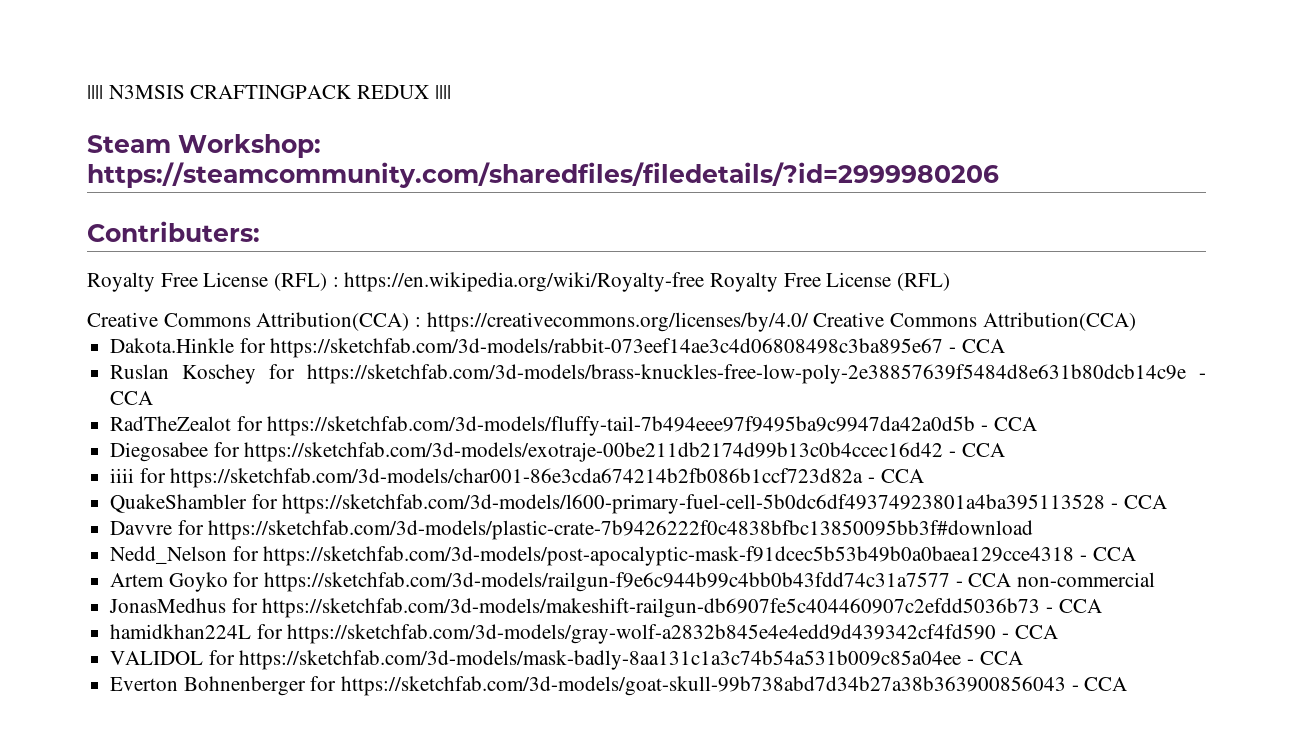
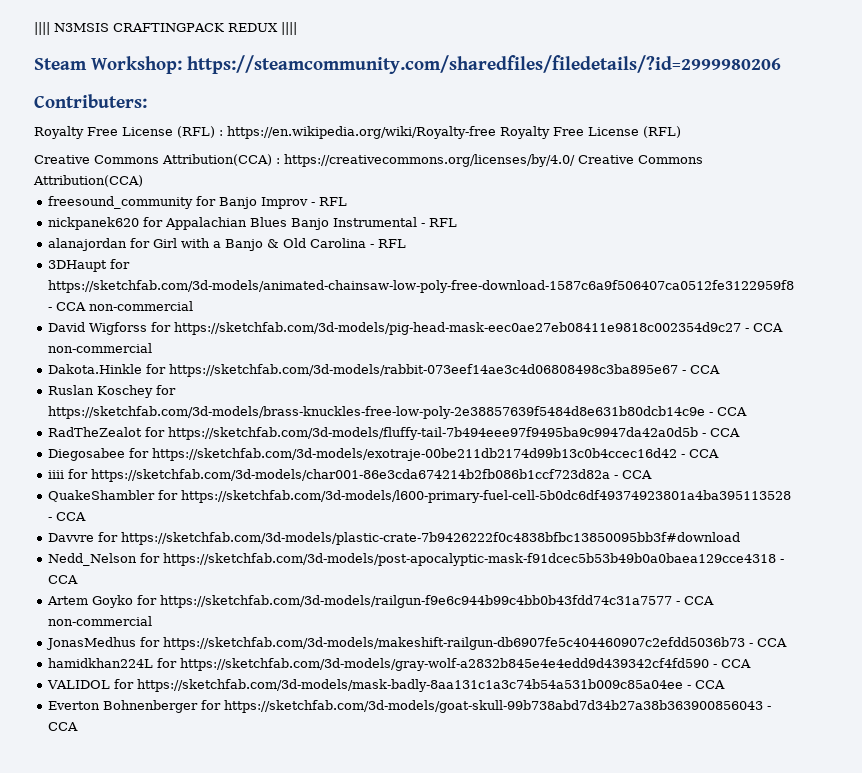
(1136, 321) none -> [48,196,348,209] [48,217,458,230] [48,238,407,251] [48,259,131,272] [48,280,795,293] [48,301,194,311] [48,322,784,335] [48,343,153,353] // freesound_community for Banjo Improv - RFL // nickpanek620 for Appalachian Blues Banjo Instrumental - RFL // alanajordan for Girl with a Banjo & Old Carolina - RFL // 3DHaupt for https://sketchfab.com/3d-models/animated-chainsaw-low-poly-free-download-1587c6a9f506407ca0512fe3122959f8 - CCA non-commercial // David Wigforss for https://sketchfab.com/3d-models/pig-head-mask-eec0ae27eb08411e9818c002354d9c27 - CCA non-commercial

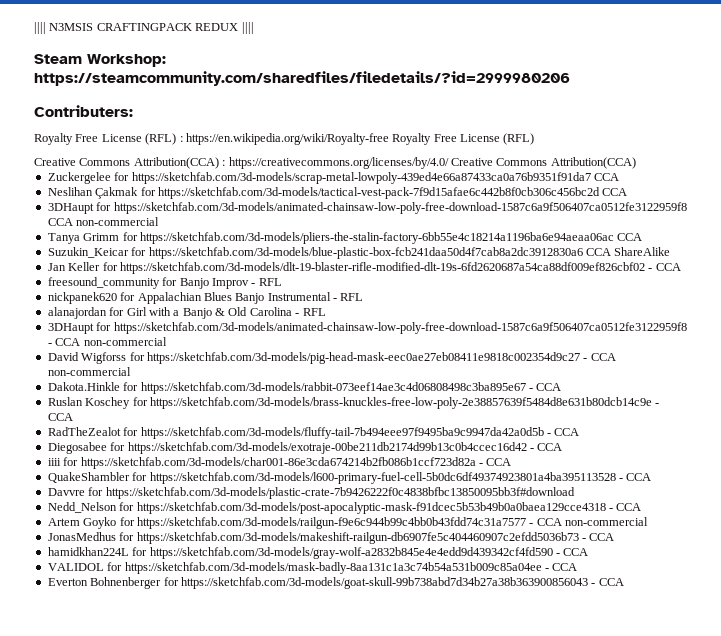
(143, 181) none -> [47,172,619,184] [47,187,628,199] [47,202,687,214] [47,217,160,226] [47,232,643,244] [47,247,671,259] [47,262,681,274] // Zuckergelee for https://sketchfab.com/3d-models/scrap-metal-lowpoly-439ed4e66a87433ca0a76b9351f91da7 CCA // Neslihan Çakmak for https://sketchfab.com/3d-models/tactical-vest-pack-7f9d15afae6c442b8f0cb306c456bc2d CCA // 3DHaupt for https://sketchfab.com/3d-models/animated-chainsaw-low-poly-free-download-1587c6a9f506407ca0512fe3122959f8 CCA non-commercial // Tanya Grimm for https://sketchfab.com/3d-models/pliers-the-stalin-factory-6bb55e4c18214a1196ba6e94aeaa06ac CCA // Suzukin_Keicar for https://sketchfab.com/3d-models/blue-plastic-box-fcb241daa50d4f7cab8a2dc3912830a6 CCA ShareAlike // Jan Keller for https://sketchfab.com/3d-models/dlt-19-blaster-rifle-modified-dlt-19s-6fd2620687a54ca88df009ef826cbf02 - CCA

